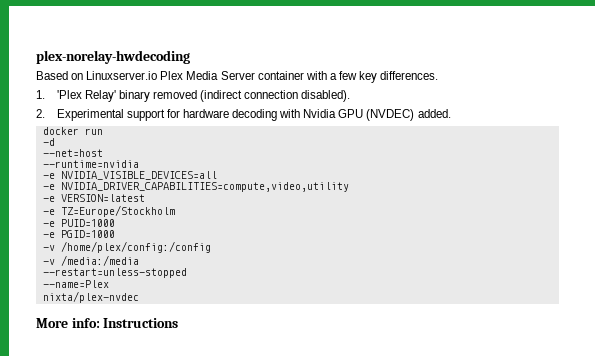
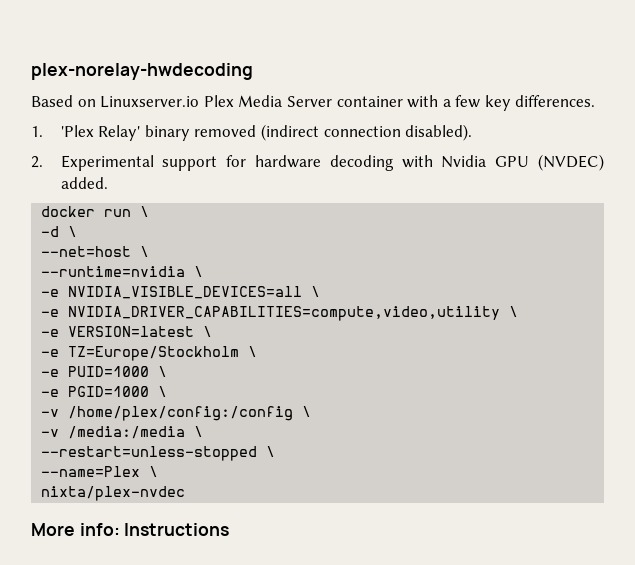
(103, 131) none -> [140,206,150,217] \
(55, 142) none -> [68,226,78,237] \
(103, 153) none -> [140,246,150,257] \
(139, 164) none -> [194,266,204,277] \
(217, 175) none -> [311,286,321,297] \
(349, 187) none -> [509,306,519,317] \
(145, 198) none -> [203,326,213,337] \
(175, 211) none -> [248,346,258,357] \
(115, 223) none -> [158,366,168,377] \
(115, 234) none -> [158,386,168,397] \
(211, 247) none -> [302,406,312,417] \
(139, 260) none -> [194,426,204,437] \
(187, 273) none -> [266,446,276,457] \
(109, 284) none -> [149,466,159,477] \

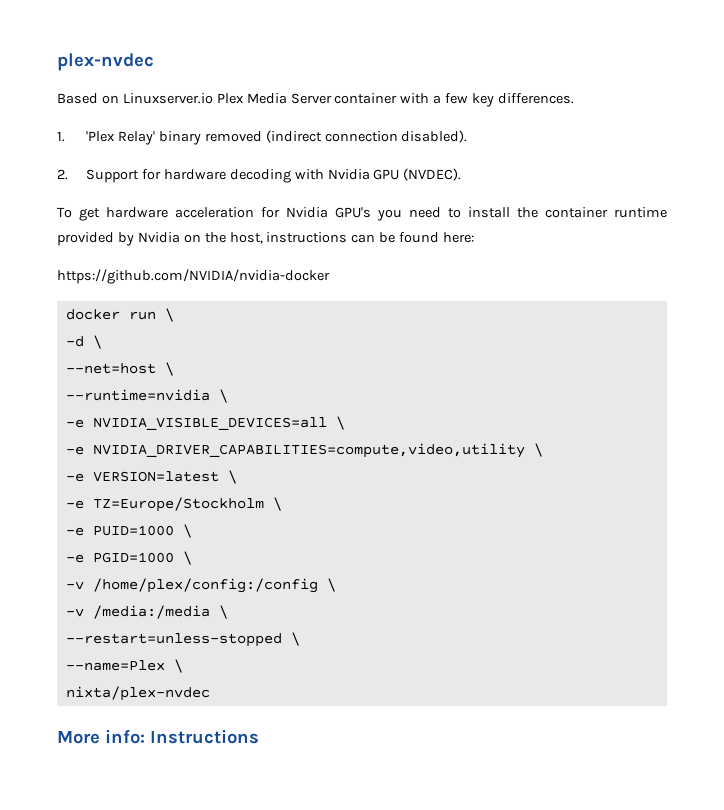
[31,63,253,80] plex-norelay-hwdecoding -> [57,53,154,71] plex-nvdec
[60,155,218,171] Experimental support -> [85,169,139,183] Support
[537,154,604,171] [60,177,108,189] (NVDEC) added. -> [403,168,462,181] [57,207,667,221] [57,232,475,246] [57,269,330,284] (NVDEC). // To get hardware acceleration for Nvidia GPU's you need to install the container runtime provided by Nvidia on the host, instructions can be found here: // https://github.com/NVIDIA/nvidia-docker

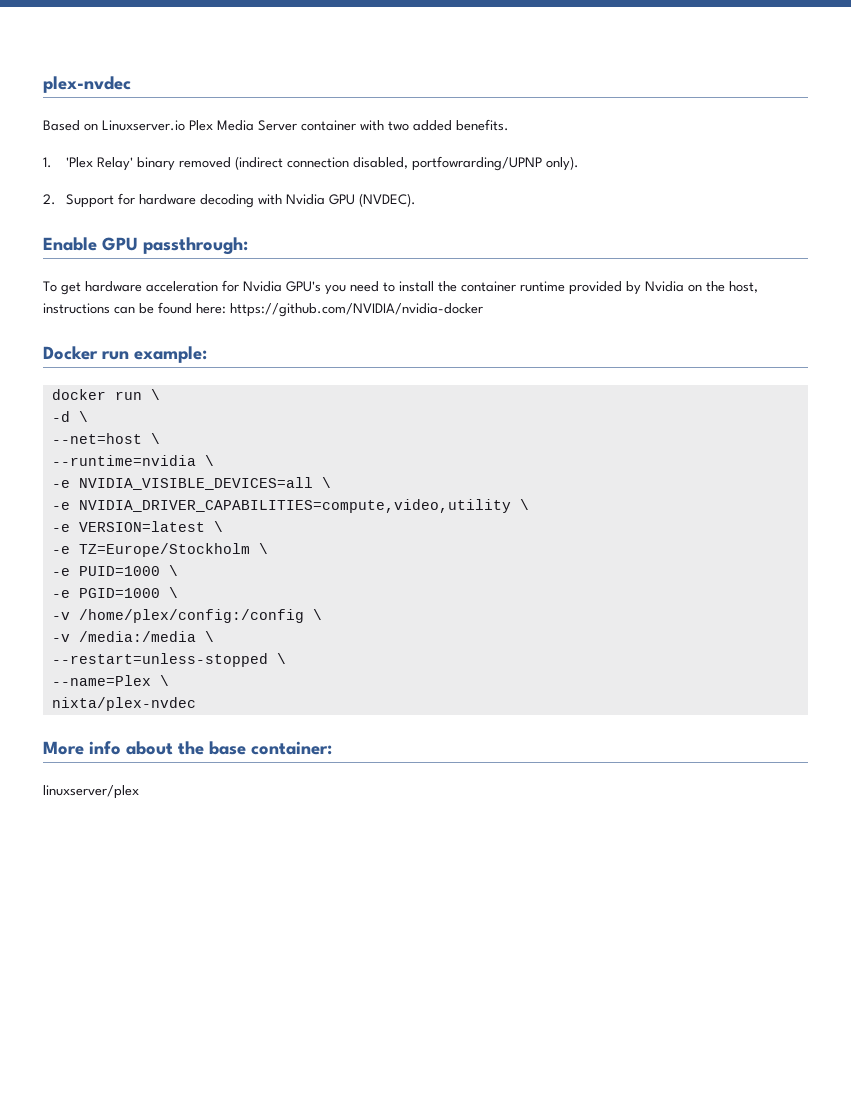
[433,93,575,107] a few key differences. -> [388,119,509,131] two added benefits.
[401,130,468,143] disabled). -> [352,156,579,171] disabled, portfowrarding/UPNP only).
(462, 174) none -> [43,237,248,255] // Enable GPU passthrough:
[57,269,330,284] // https://github.com/NVIDIA/nvidia-docker -> [230,303,483,317] [43,346,207,363] https://github.com/NVIDIA/nvidia-docker // Docker run example:
[105,729,259,744] info: Instructions -> [89,741,332,755] [43,785,139,799] info about the base container: // linuxserver/plex

